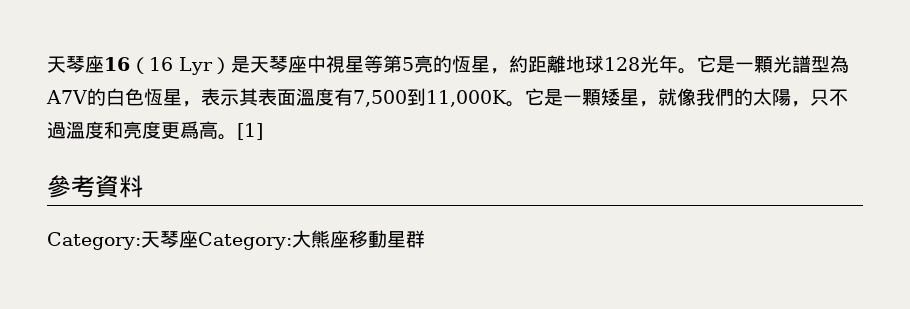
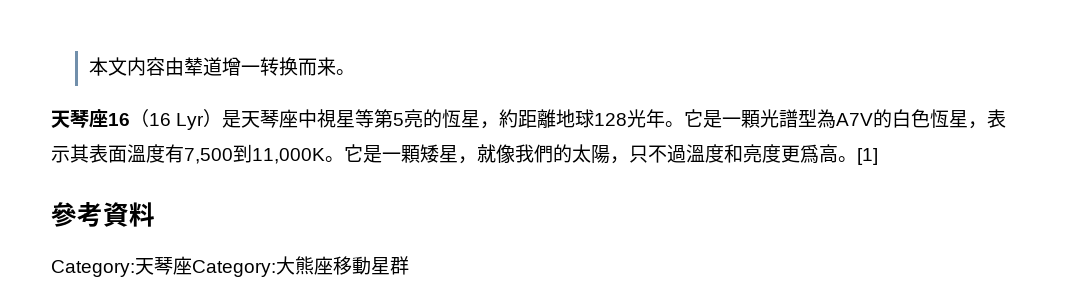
(47, 64) none -> [88,57,355,76] 本文内容由辇道增一转换而来。 //

